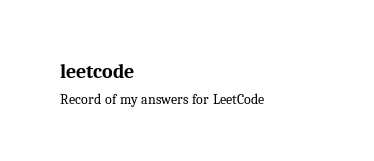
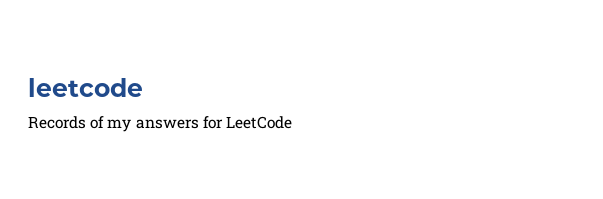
[60,93,101,104] Record -> [28,116,86,129] Records

